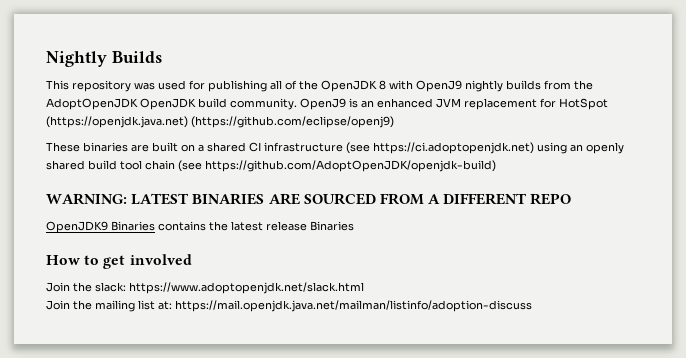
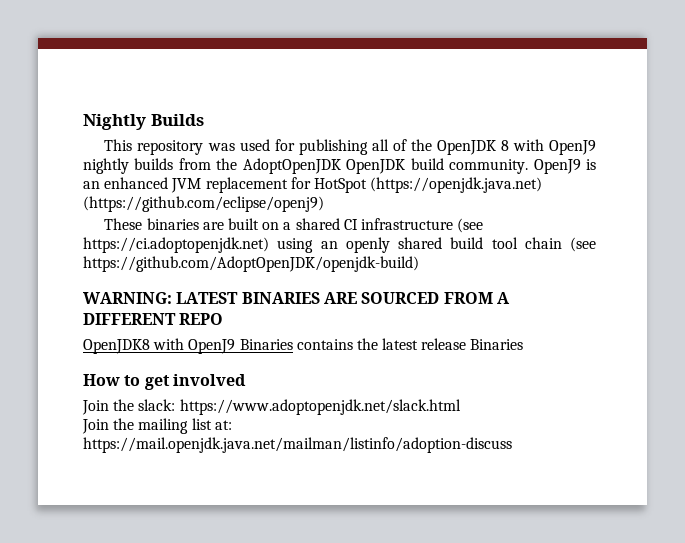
[46,221,108,233] OpenJDK9 -> [83,338,236,354] OpenJDK8 with OpenJ9

